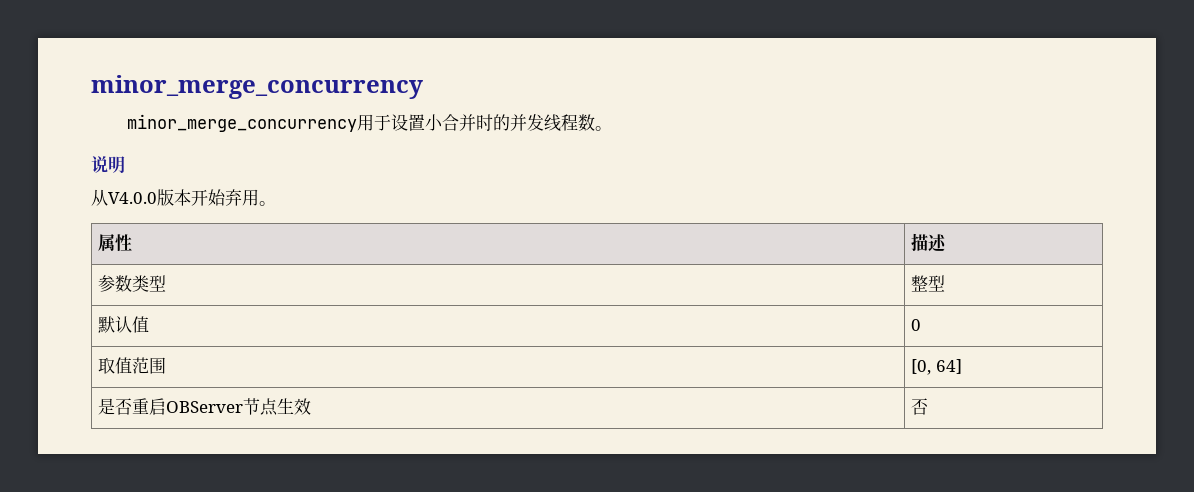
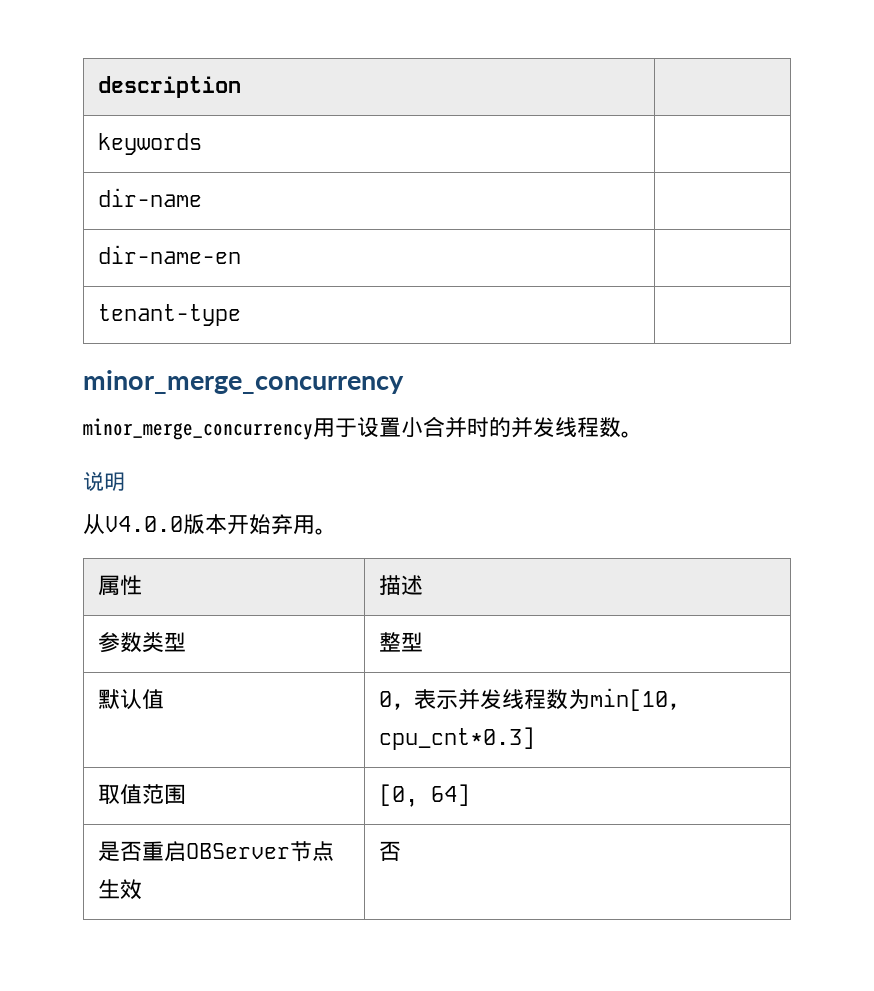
(91, 87) none -> [98,76,242,98] [98,133,203,155] [98,188,203,207] [98,245,242,264] [98,304,242,326] description | // keywords | // dir-name | // dir-name-en | // tenant-type | //
(922, 325) none -> [392,688,691,711] [379,727,536,750] ，表示并发线程数为min[10，cpu_cnt*0.3]

